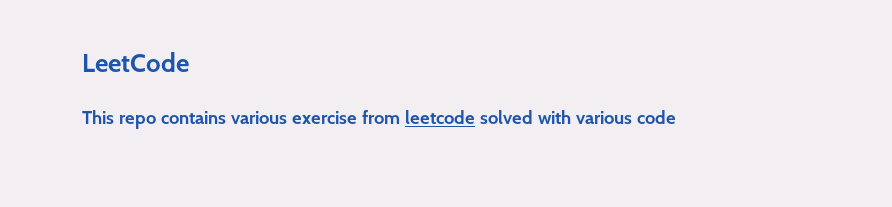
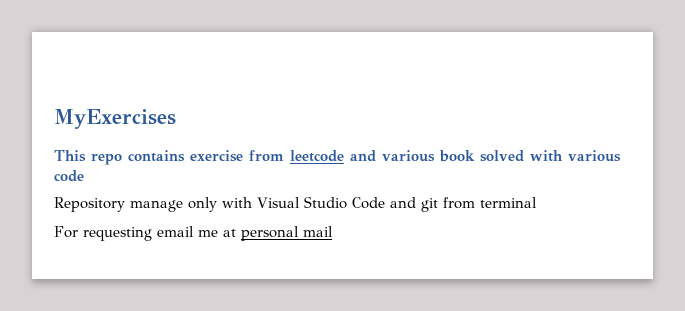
[82,52,189,72] LeetCode -> [54,109,176,129] MyExercises
[230,111,287,124] various -> (185, 156) none
(475, 117) none -> [350,150,475,162] and various book
(676, 117) none -> [54,196,537,212] [54,226,333,241] // Repository manage only with Visual Studio Code and git from terminal // For requesting email me at personal mail

